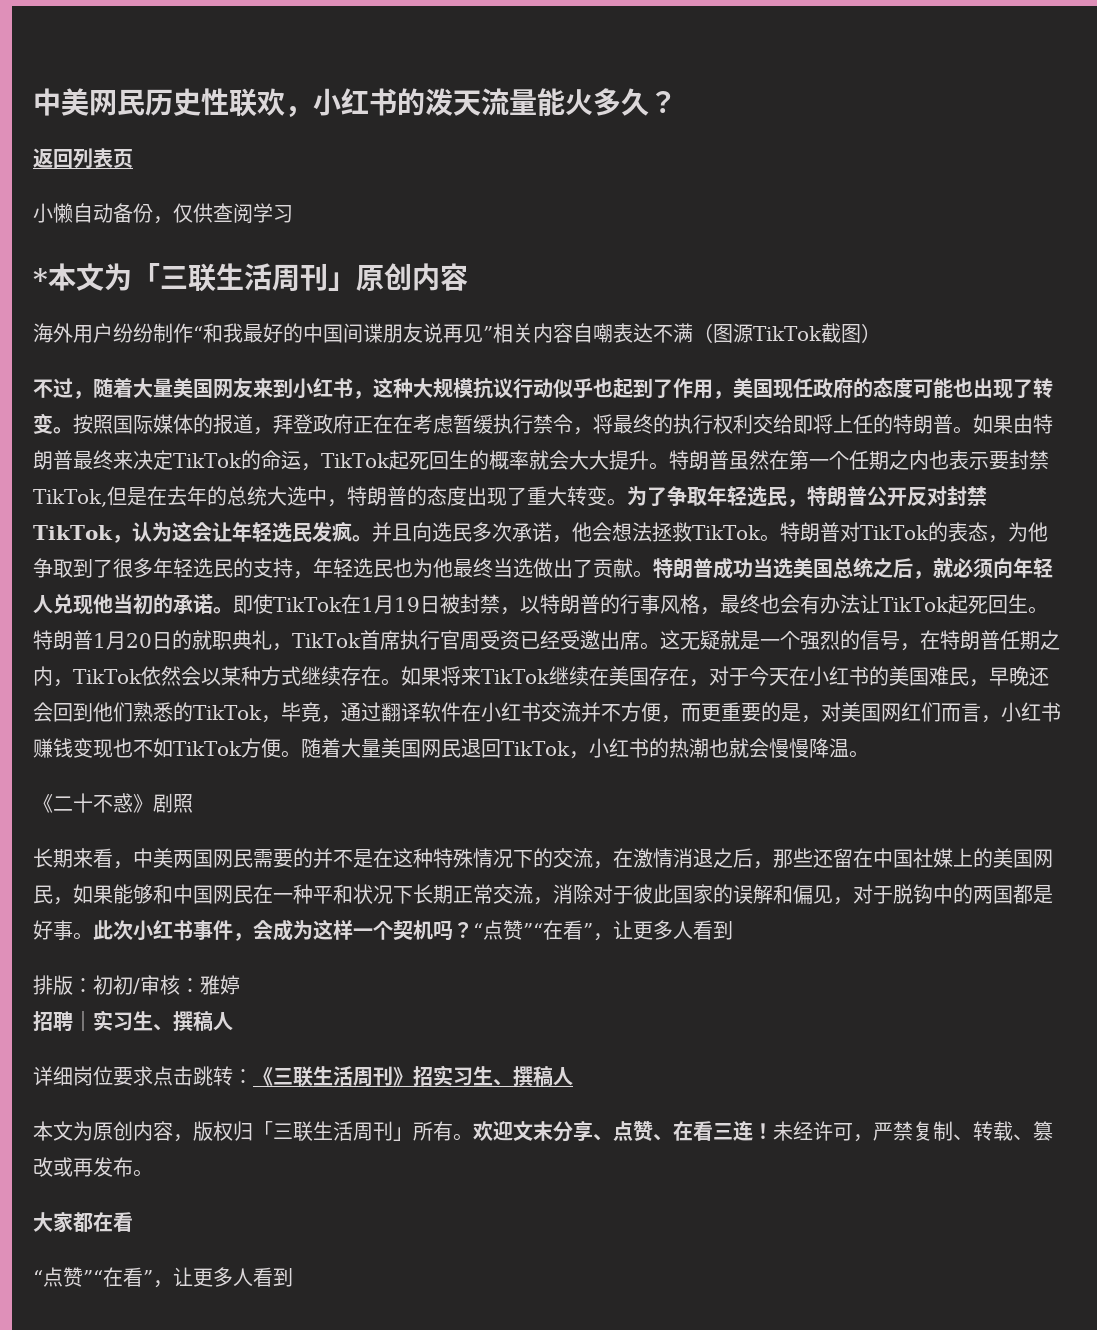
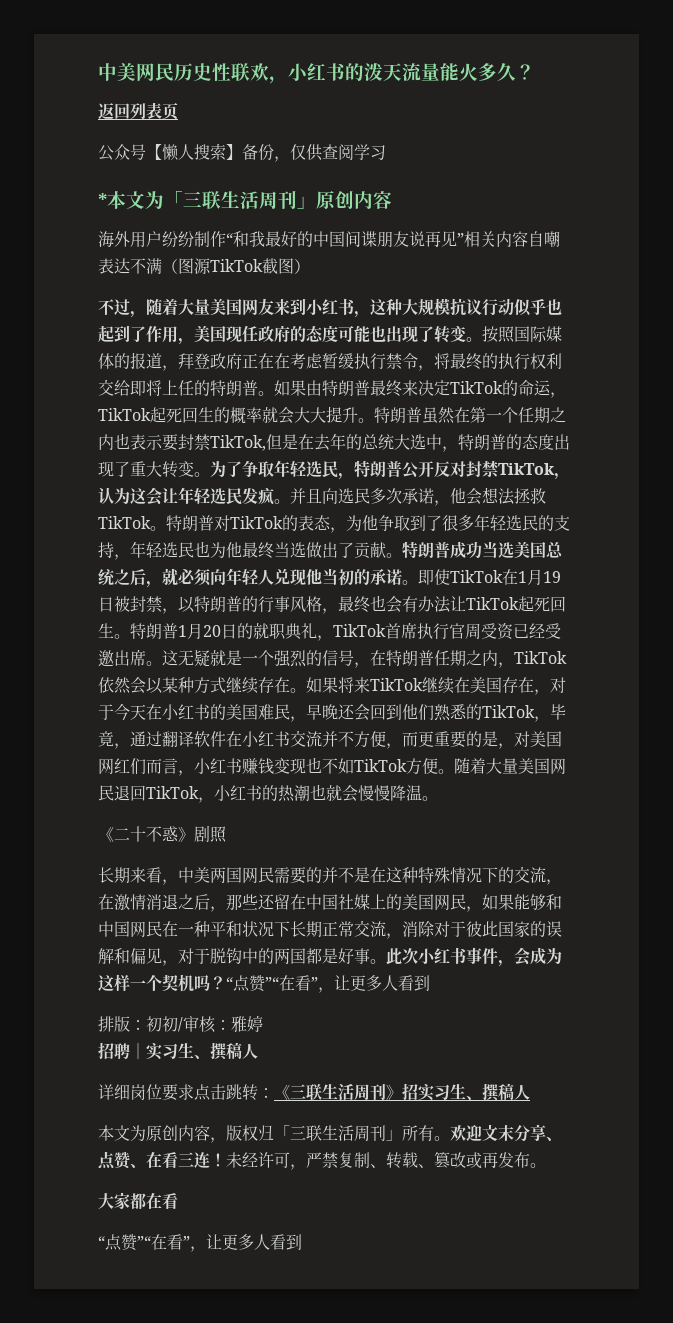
[33,203,113,223] 小懒自动 -> [98,143,242,161] 公众号【懒人搜索】

